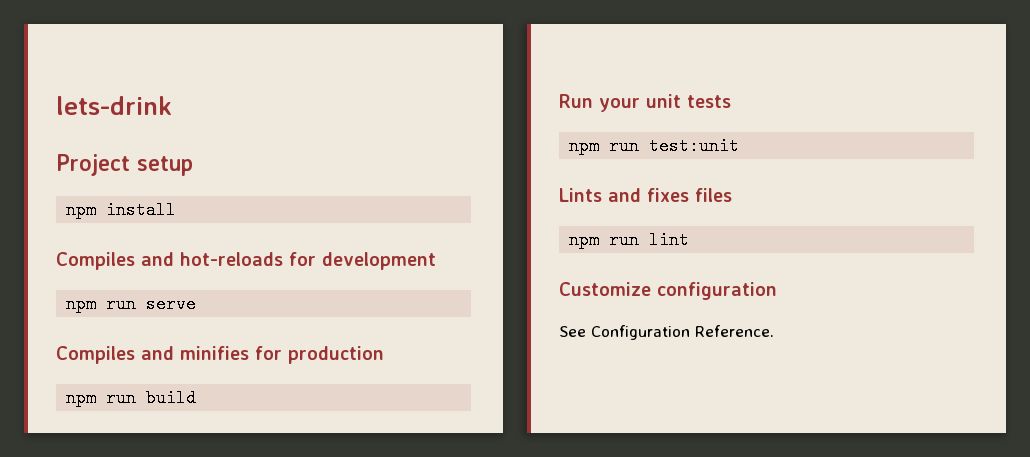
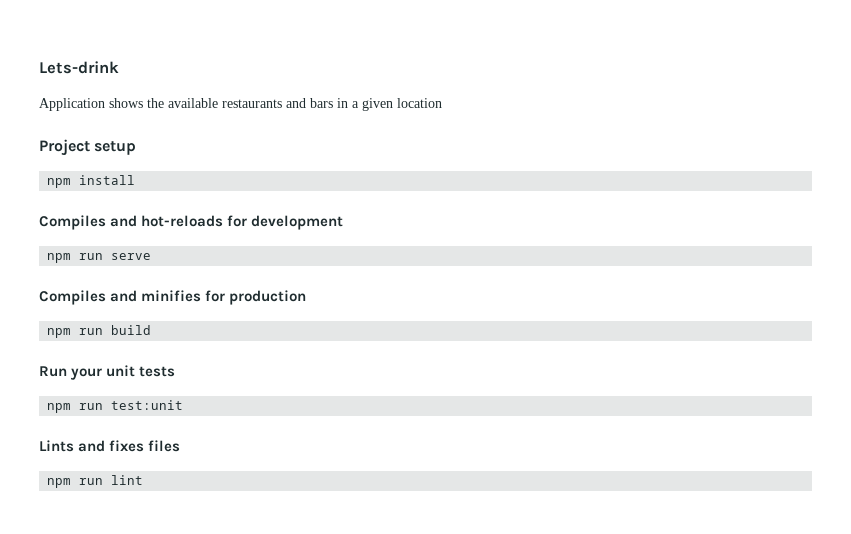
[56,96,172,115] lets-drink -> [39,61,119,74] [39,98,442,111] Lets-drink // Application shows the available restaurants and bars in a given location
[559,282,777,300] [559,325,774,340] // Customize configuration // See Configuration Reference. -> (144, 480) none

